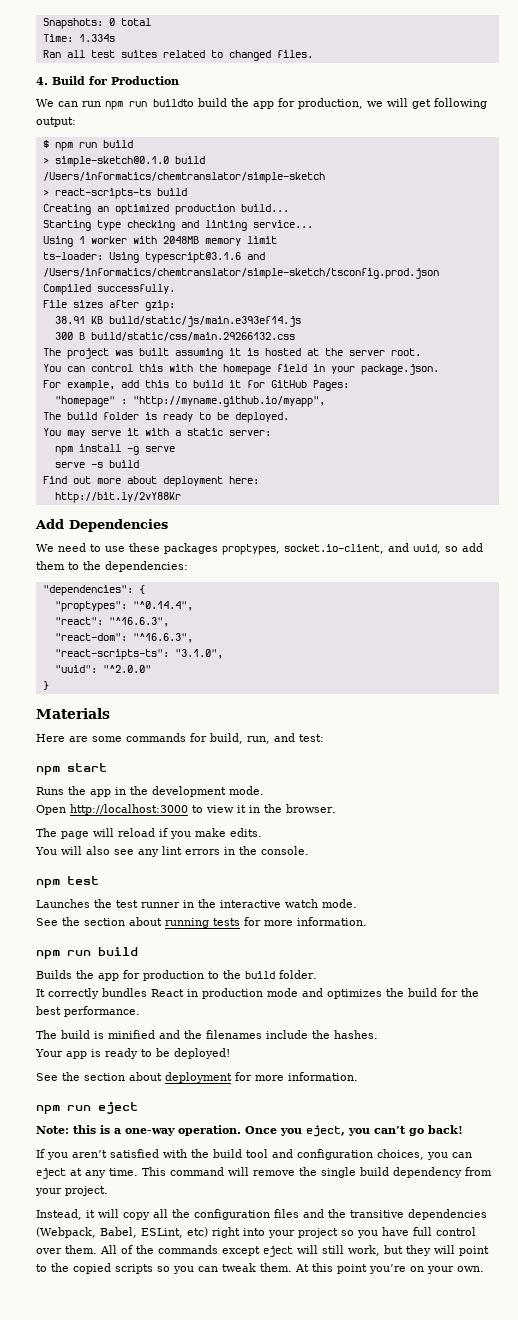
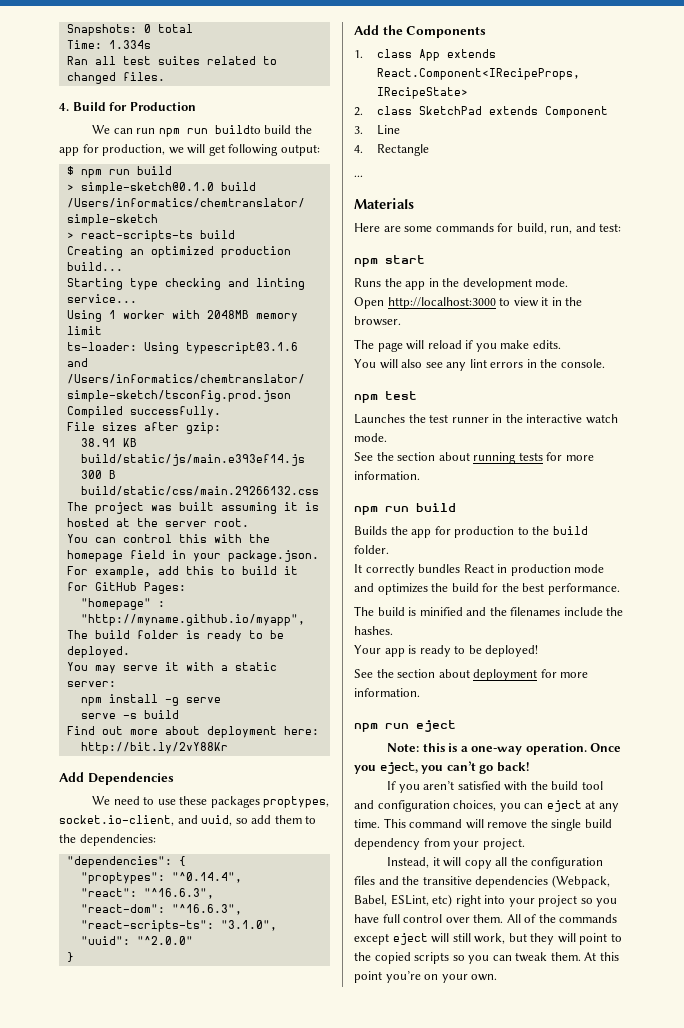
(49, 685) none -> [354,25,487,38] [354,49,497,61] [377,68,581,80] [377,87,469,99] [354,106,609,118] [354,125,401,135] [354,144,430,156] [354,175,363,177] // Add the Components // 1. class App extends React.Component<IRecipeProps, IRecipeState> // 2. class SketchPad extends Component // 3. Line // 4. Rectangle // ...

